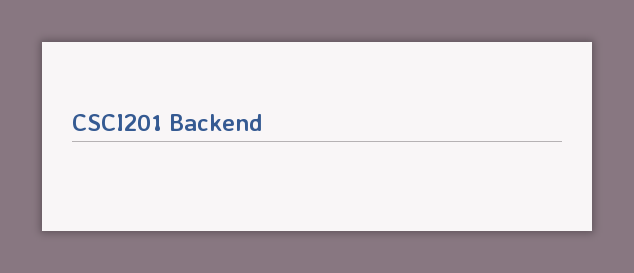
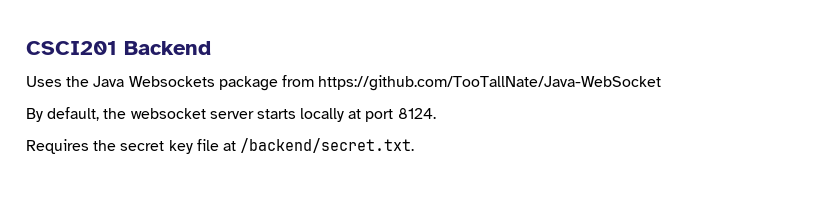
(263, 122) none -> [26,75,662,91] [26,107,436,122] [26,138,415,154] // Uses the Java Websockets package from https://github.com/TooTallNate/Java-WebSocket // By default, the websocket server starts locally at port 8124. // Requires the secret key file at /backend/secret.txt.

